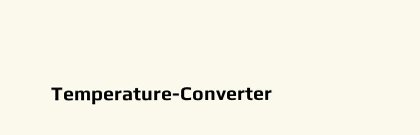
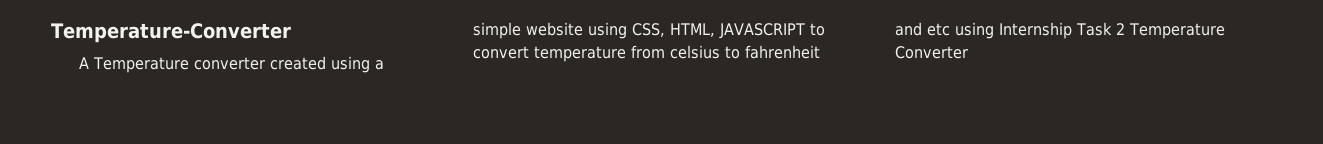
(273, 96) none -> [78,56,384,73] [473,22,825,39] [473,45,820,62] [895,22,1225,39] [895,46,968,59] // A Temperature converter created using a simple website using CSS, HTML, JAVASCRIPT to convert temperature from celsius to fahrenheit and etc using Internship Task 2 Temperature Converter

